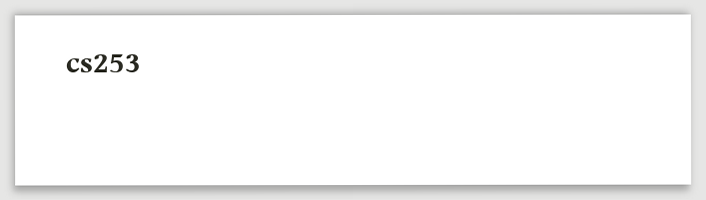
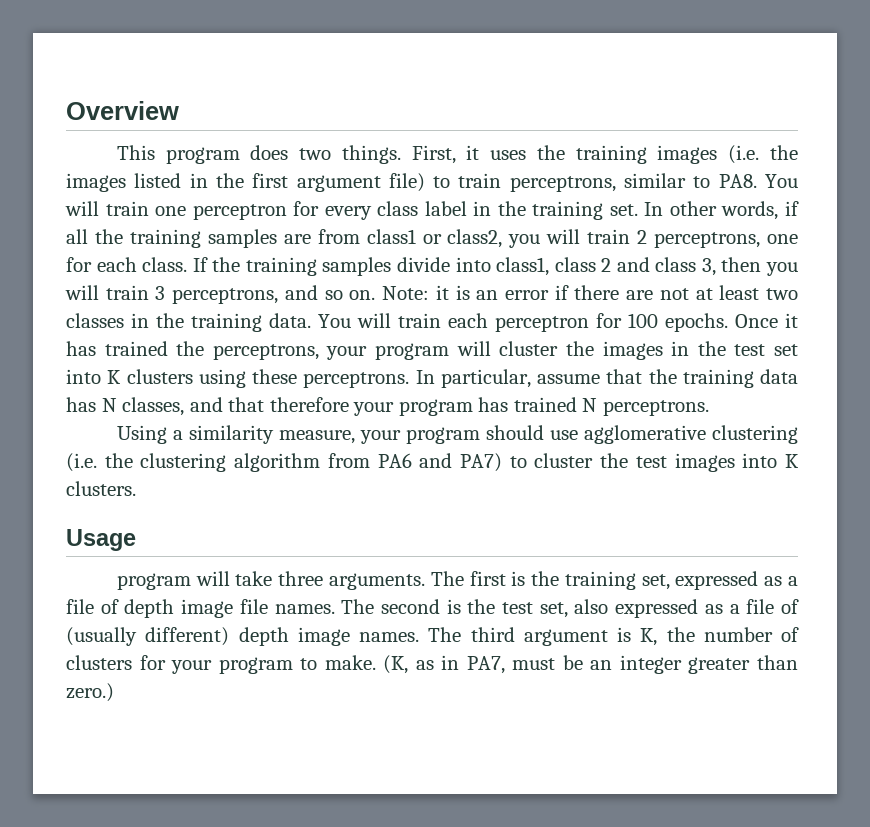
[65,54,141,73] cs253 -> [66,101,179,120] [116,145,798,164] [66,173,798,192] [65,201,799,220] [66,229,799,248] [66,257,798,276] [65,285,798,304] [66,313,798,332] [66,341,799,360] [66,369,798,388] [66,397,709,416] [116,425,799,444] [66,453,799,472] [66,481,136,496] [66,529,136,551] [116,571,798,590] [66,599,800,618] [66,627,799,646] [66,655,798,674] [66,683,114,702] Overview // This program does two things. First, it uses the training images (i.e. the images listed in the first argument file) to train perceptrons, similar to PA8. You will train one perceptron for every class label in the training set. In other words, if all the training samples are from class1 or class2, you will train 2 perceptrons, one for each class. If the training samples divide into class1, class 2 and class 3, then you will train 3 perceptrons, and so on. Note: it is an error if there are not at least two classes in the training data. You will train each perceptron for 100 epochs. Once it has trained the perceptrons, your program will cluster the images in the test set into K clusters using these perceptrons. In particular, assume that the training data has N classes, and that therefore your program has trained N perceptrons. // Using a similarity measure, your program should use agglomerative clustering (i.e. the clustering algorithm from PA6 and PA7) to cluster the test images into K clusters. // Usage // program will take three arguments. The first is the training set, expressed as a file of depth image file names. The second is the test set, also expressed as a file of (usually different) depth image names. The third argument is K, the number of clusters for your program to make. (K, as in PA7, must be an integer greater than zero.)

